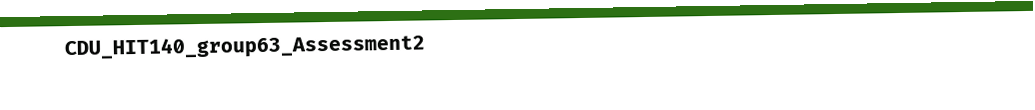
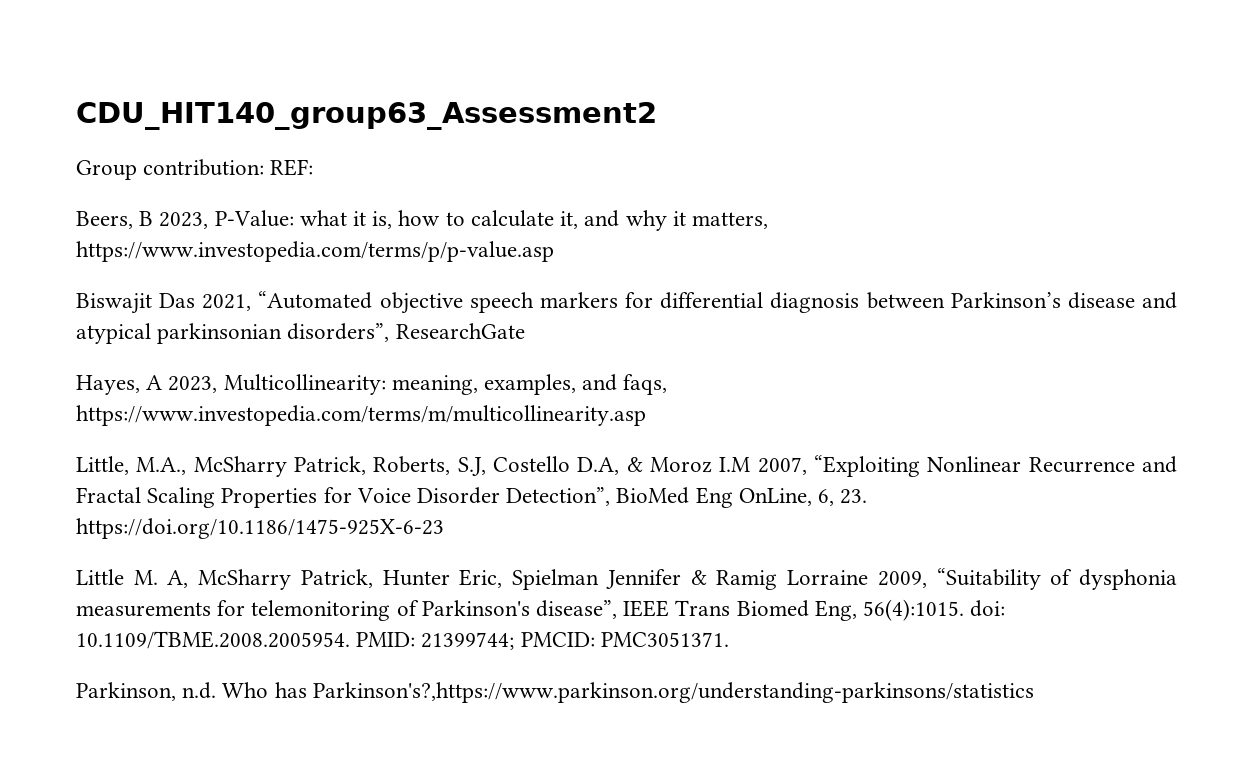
(425, 47) none -> [76,159,314,180] [76,210,768,231] [76,241,554,262] [76,291,1178,314] [76,323,525,344] [76,374,668,395] [76,405,646,426] [76,455,1178,477] [76,487,868,508] [76,518,444,539] [76,568,1177,590] [76,599,1006,621] [76,631,729,650] [76,682,1034,703] // Group contribution: REF: // Beers, B 2023, P-Value: what it is, how to calculate it, and why it matters, https://www.investopedia.com/terms/p/p-value.asp // Biswajit Das 2021, “Automated objective speech markers for differential diagnosis between Parkinson’s disease and atypical parkinsonian disorders”, ResearchGate // Hayes, A 2023, Multicollinearity: meaning, examples, and faqs, https://www.investopedia.com/terms/m/multicollinearity.asp // Little, M.A., McSharry Patrick, Roberts, S.J, Costello D.A, & Moroz I.M 2007, “Exploiting Nonlinear Recurrence and Fractal Scaling Properties for Voice Disorder Detection”, BioMed Eng OnLine, 6, 23. https://doi.org/10.1186/1475-925X-6-23 // Little M. A, McSharry Patrick, Hunter Eric, Spielman Jennifer & Ramig Lorraine 2009, “Suitability of dysphonia measurements for telemonitoring of Parkinson's disease”, IEEE Trans Biomed Eng, 56(4):1015. doi: 10.1109/TBME.2008.2005954. PMID: 21399744; PMCID: PMC3051371. // Parkinson, n.d. Who has Parkinson's?,https://www.parkinson.org/understanding-parkinsons/statistics

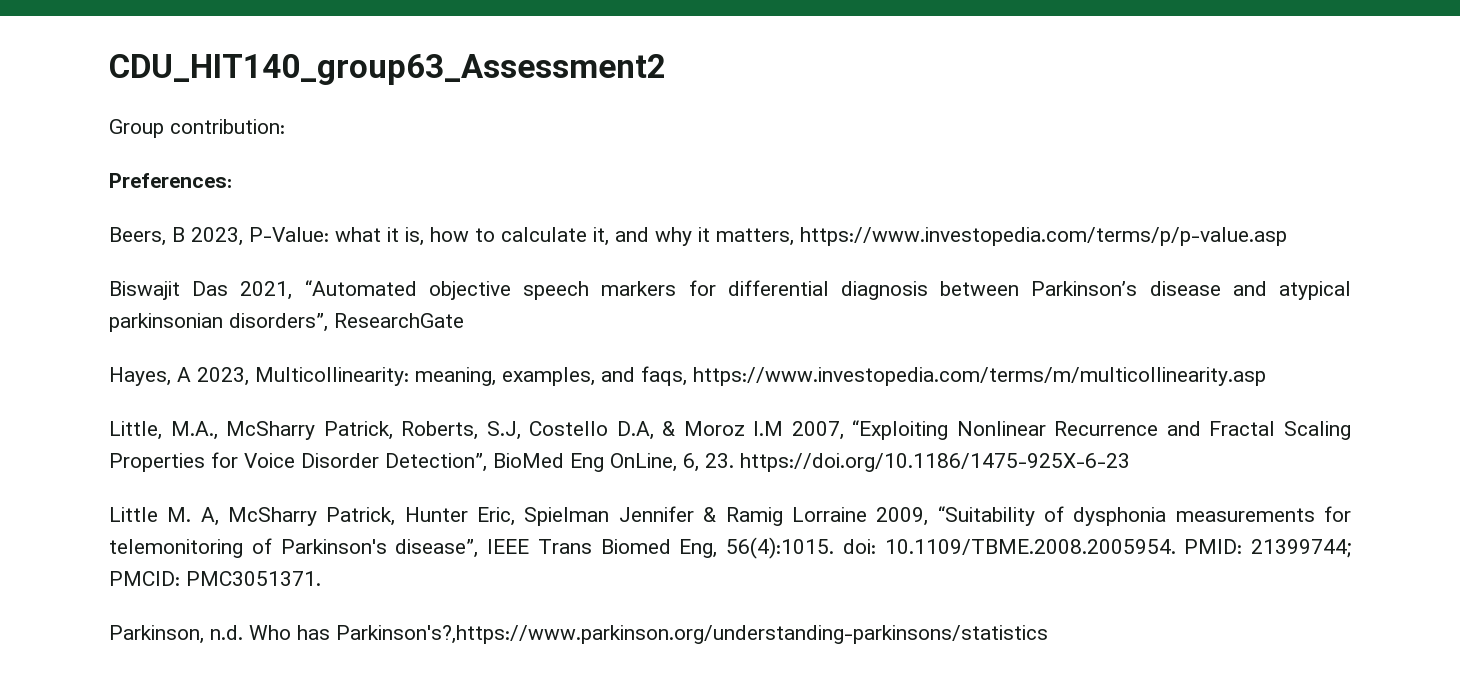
[270,159,314,176] REF: -> [109,173,232,188] // Preferences:

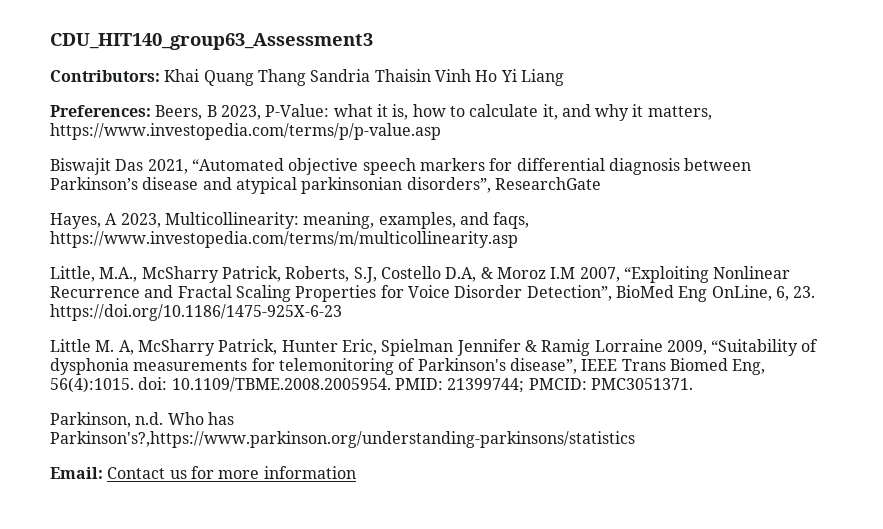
[109,54,666,85] [109,119,285,138] CDU_HIT140_group63_Assessment2 // Group contribution: -> [50,33,373,50] [50,69,564,86] CDU_HIT140_group63_Assessment3 // Contributors: Khai Quang Thang Sandria Thaisin Vinh Ho Yi Liang
(232, 180) // -> (151, 111) none
(1048, 634) none -> [50,466,356,479] // Email: Contact us for more information

